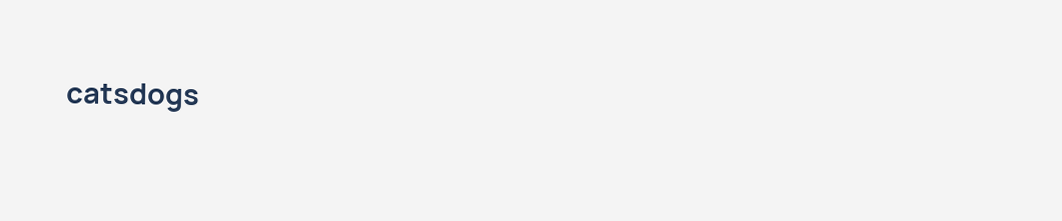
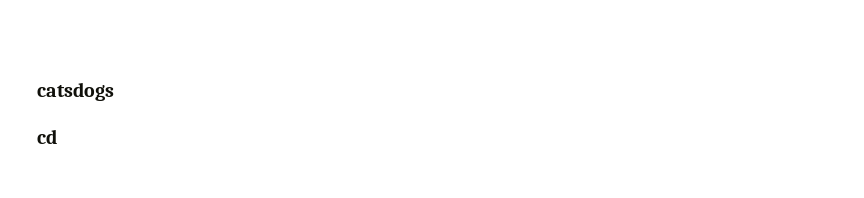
(200, 97) none -> [37,129,57,144] // cd

